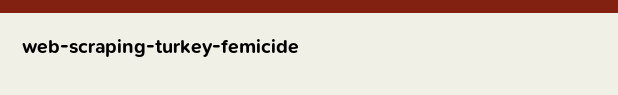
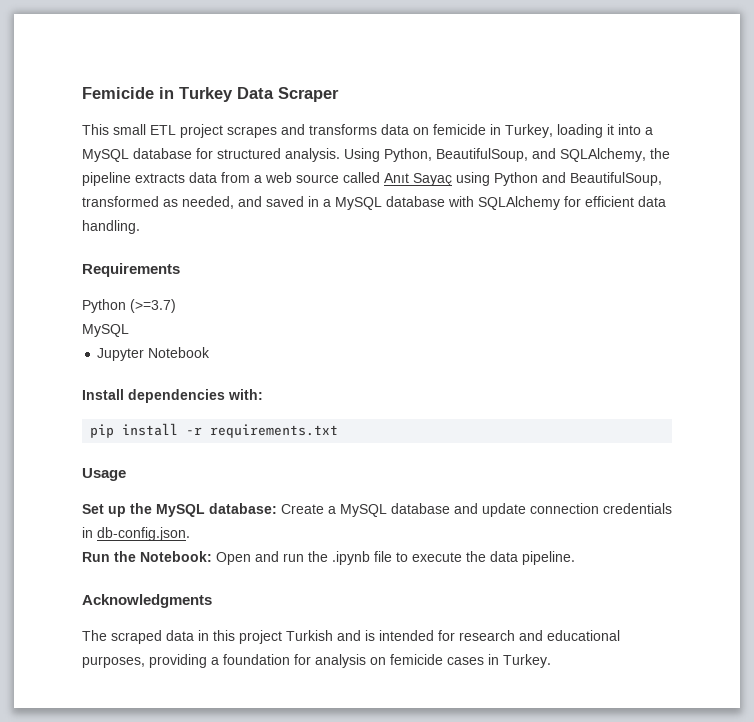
[22,39,299,57] web-scraping-turkey-femicide -> [82,87,339,102] [82,124,653,138] [82,148,670,162] [82,172,662,186] [82,196,666,210] [82,220,140,234] [82,263,180,277] [82,299,176,313] [82,324,129,337] [97,347,211,361] [82,389,263,403] [90,423,339,438] [82,468,126,481] [82,503,672,517] [82,527,190,541] [82,551,575,565] [82,594,212,608] [82,630,620,644] [82,654,551,668] Femicide in Turkey Data Scraper // This small ETL project scrapes and transforms data on femicide in Turkey, loading it into a MySQL database for structured analysis. Using Python, BeautifulSoup, and SQLAlchemy, the pipeline extracts data from a web source called Anıt Sayaç using Python and BeautifulSoup, transformed as needed, and saved in a MySQL database with SQLAlchemy for efficient data handling. // Requirements // Python (>=3.7) // MySQL // Jupyter Notebook // Install dependencies with: // pip install -r requirements.txt // Usage // Set up the MySQL database: Create a MySQL database and update connection credentials in db-config.json. // Run the Notebook: Open and run the .ipynb file to execute the data pipeline. // Acknowledgments // The scraped data in this project Turkish and is intended for research and educational purposes, providing a foundation for analysis on femicide cases in Turkey.

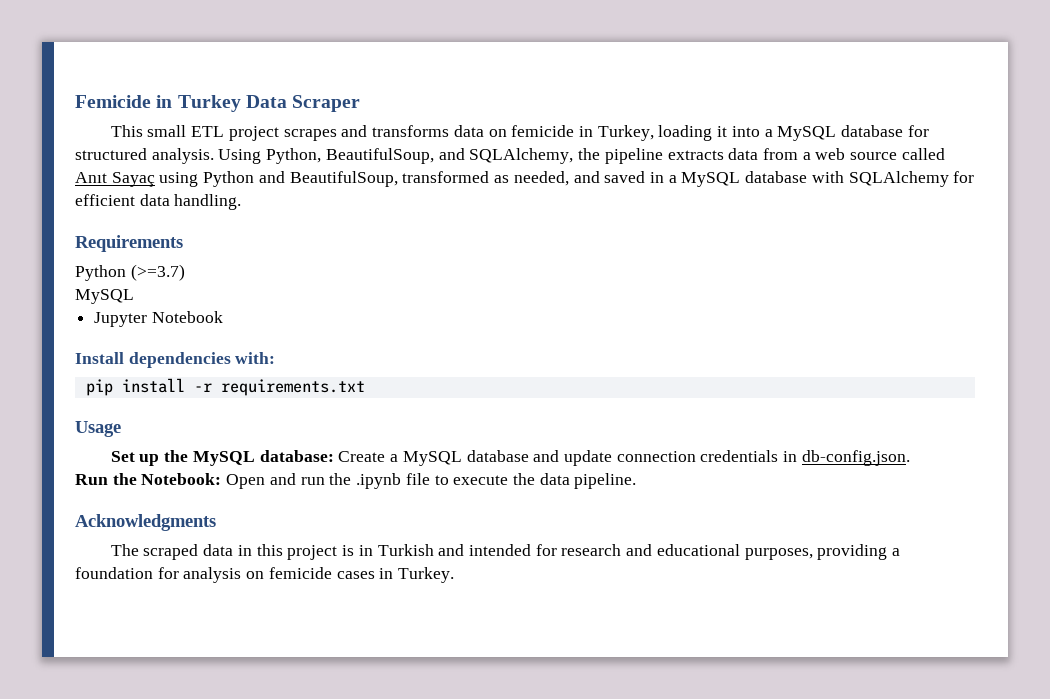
(282, 637) none -> [342,545,373,556] is in
[365,630,375,641] is -> (465, 550) none

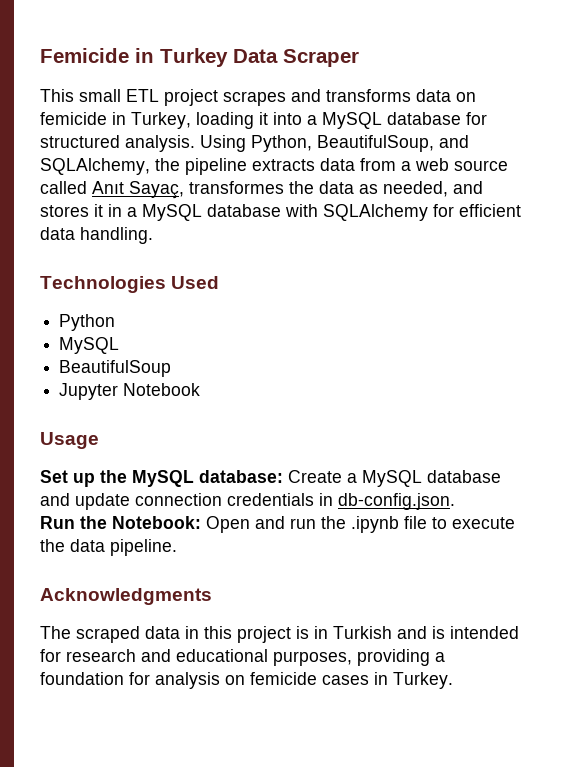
[111,171,490,187] Sayaç using Python and BeautifulSoup, transformed -> [129,181,354,199] Sayaç, transformes the data
[604,171,646,183] saved -> [40,204,103,217] stores it
[75,235,183,252] [75,264,185,281] [75,289,134,304] Requirements // Python (>=3.7) // MySQL -> [40,276,220,293] [59,314,116,331] [59,337,120,354] [59,360,172,377] Technologies Used // Python // MySQL // BeautifulSoup
[75,352,276,368] [85,378,365,396] // Install dependencies with: // pip install -r requirements.txt -> (201, 389) none
(465, 550) none -> [432,626,445,639] is

